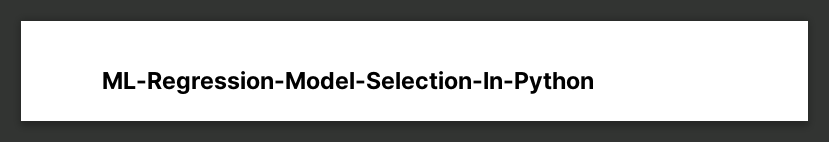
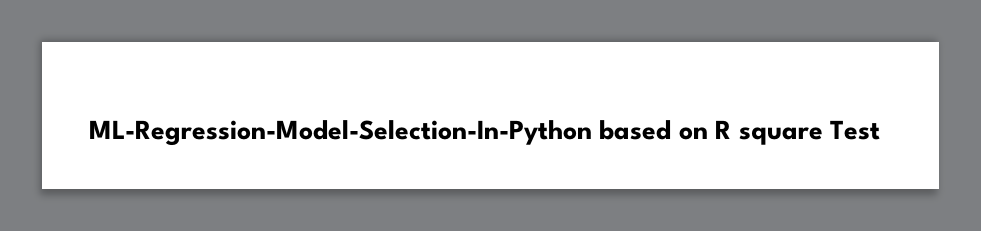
(594, 83) none -> [599,120,881,145] based on R square Test

